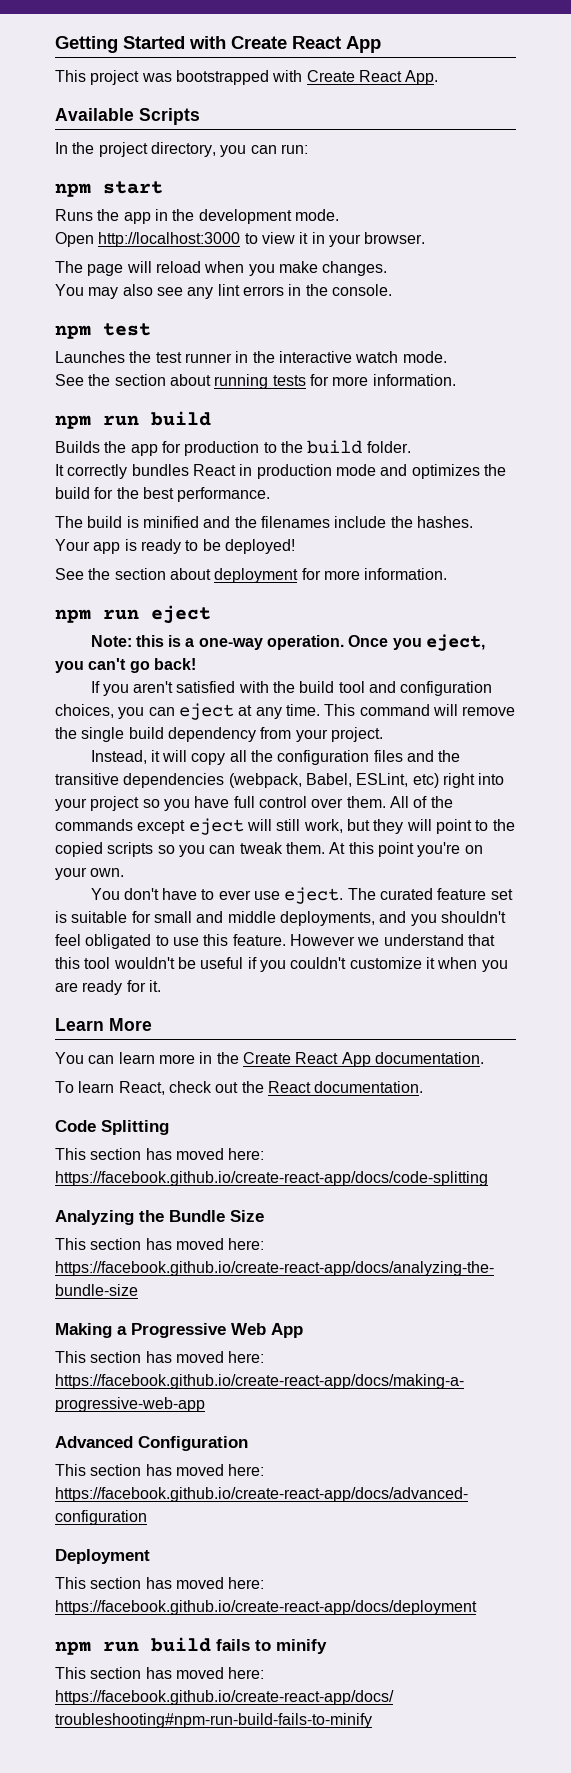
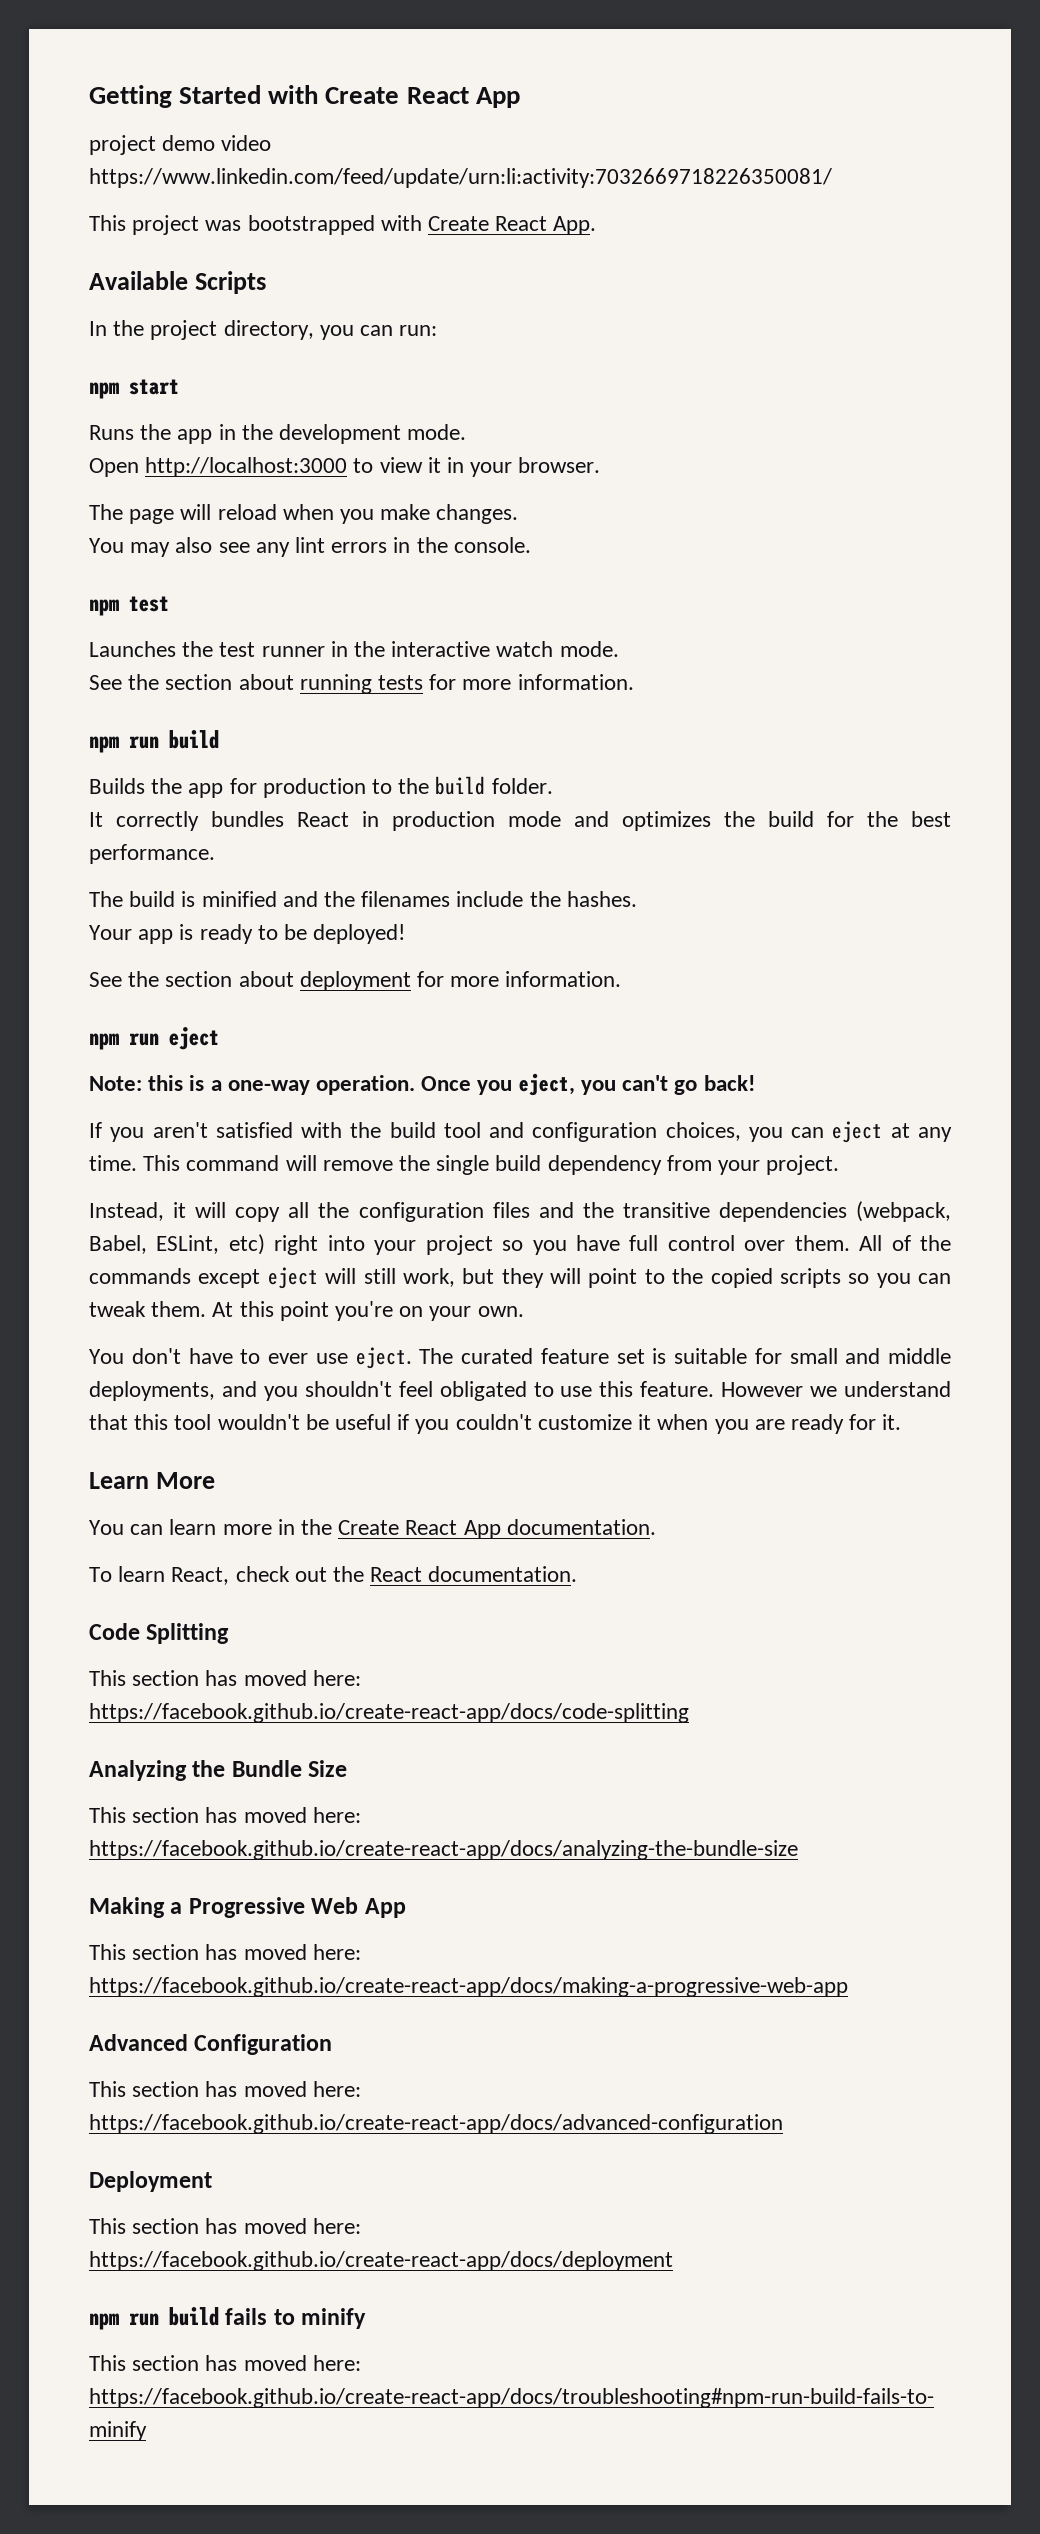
(381, 44) none -> [89,135,272,155] [89,168,832,188] // project demo video https://www.linkedin.com/feed/update/urn:li:activity:7032669718226350081/

